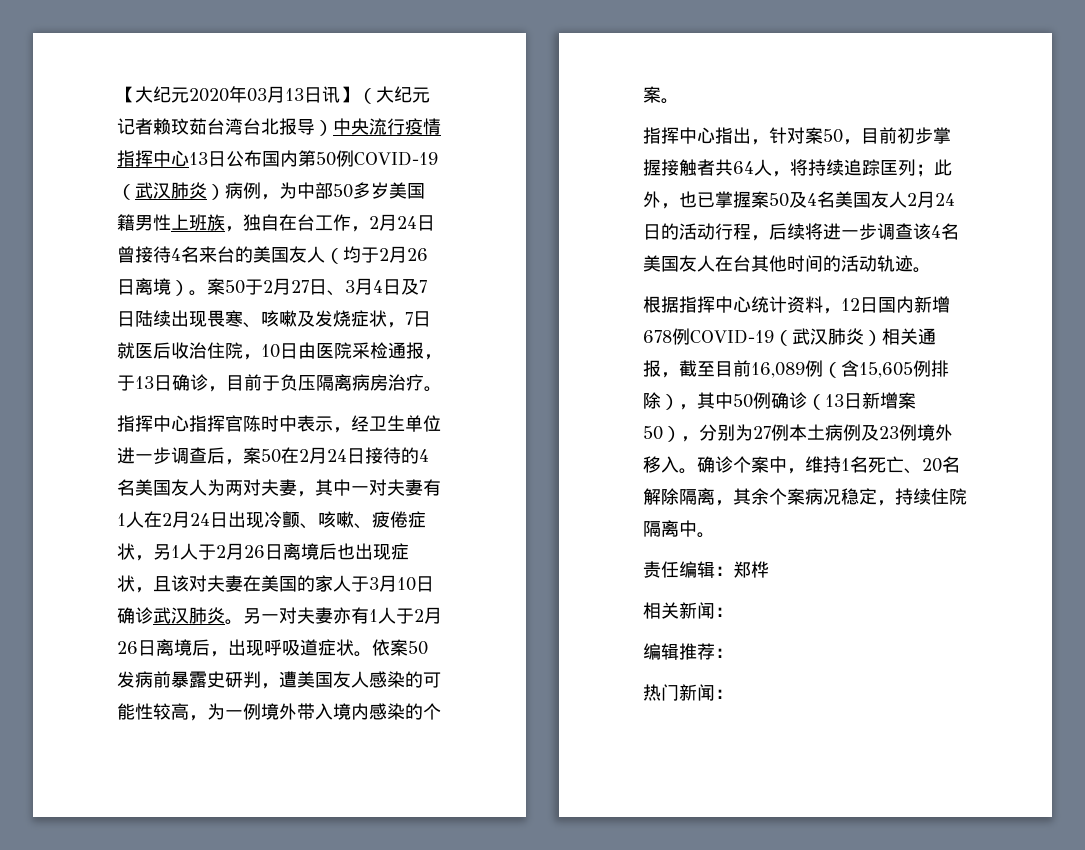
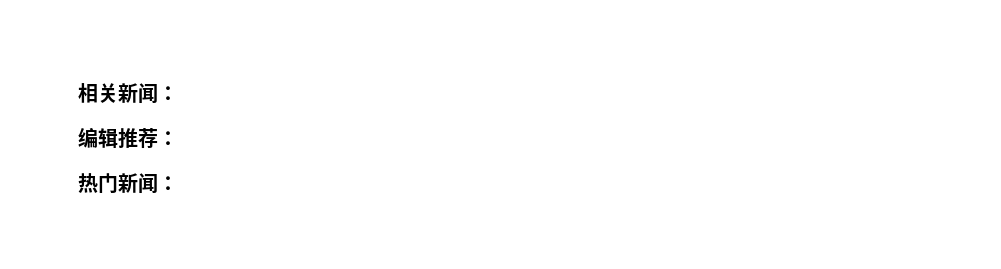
[117,86,430,104] [117,118,441,136] [117,150,438,167] [117,182,425,200] [117,214,435,232] [117,246,428,264] [117,278,427,296] [117,310,431,328] [117,342,442,360] [117,374,442,392] [117,415,441,433] [117,447,429,465] [117,479,441,497] [117,511,426,529] [117,543,409,561] [117,575,434,593] [117,607,442,625] [117,639,428,657] [117,671,441,689] [117,703,441,721] [643,86,679,104] [643,127,951,145] [643,159,952,177] [643,191,955,209] [643,223,959,241] [643,255,931,273] [643,296,950,314] [643,328,936,346] [643,360,949,378] [643,392,916,410] [643,424,953,442] [643,456,960,474] [643,488,967,506] [643,520,715,538] [643,561,769,578] 【大纪元2020年03月13日讯】（大纪元记者赖玟茹台湾台北报导）中央流行疫情指挥中心13日公布国内第50例COVID-19（武汉肺炎）病例，为中部50多岁美国籍男性上班族，独自在台工作，2月24日曾接待4名来台的美国友人（均于2月26日离境）。案50于2月27日、3月4日及7日陆续出现畏寒、咳嗽及发烧症状，7日就医后收治住院，10日由医院采检通报，于13日确诊，目前于负压隔离病房治疗。 // 指挥中心指挥官陈时中表示，经卫生单位进一步调查后，案50在2月24日接待的4名美国友人为两对夫妻，其中一对夫妻有1人在2月24日出现冷颤、咳嗽、疲倦症状，另1人于2月26日离境后也出现症状，且该对夫妻在美国的家人于3月10日确诊武汉肺炎。另一对夫妻亦有1人于2月26日离境后，出现呼吸道症状。依案50发病前暴露史研判，遭美国友人感染的可能性较高，为一例境外带入境内感染的个案。 // 指挥中心指出，针对案50，目前初步掌握接触者共64人，将持续追踪匡列；此外，也已掌握案50及4名美国友人2月24日的活动行程，后续将进一步调查该4名美国友人在台其他时间的活动轨迹。 // 根据指挥中心统计资料，12日国内新增678例COVID-19（武汉肺炎）相关通报，截至目前16,089例（含15,605例排除），其中50例确诊（13日新增案50），分别为27例本土病例及23例境外移入。确诊个案中，维持1名死亡、20名解除隔离，其余个案病况稳定，持续住院隔离中。 // 责任编辑：郑桦 // -> (78, 93) none

